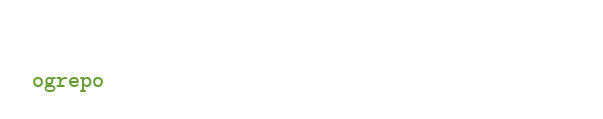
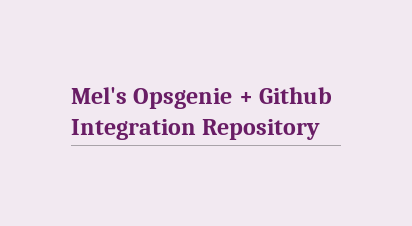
[32,76,104,92] ogrepo -> [71,87,333,109] [71,119,321,140] Mel's Opsgenie + Github Integration Repository

